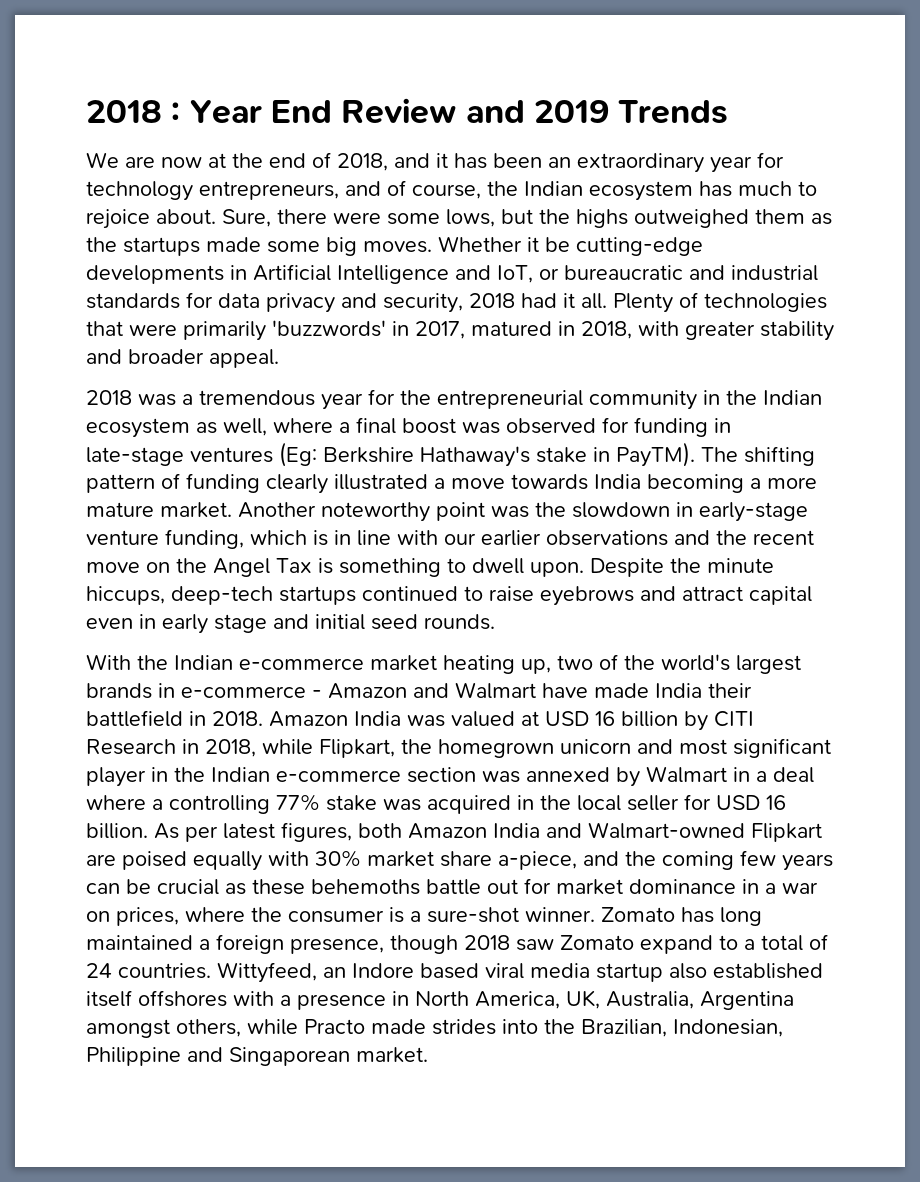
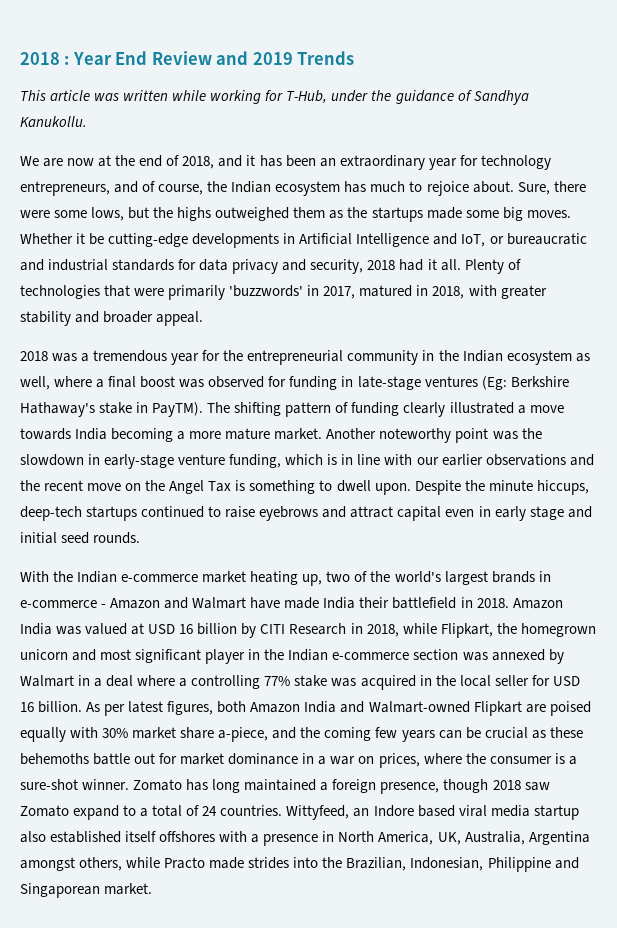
(729, 112) none -> [20,90,529,105] [20,116,87,127] // This article was written while working for T-Hub, under the guidance of Sandhya Kanukollu.

